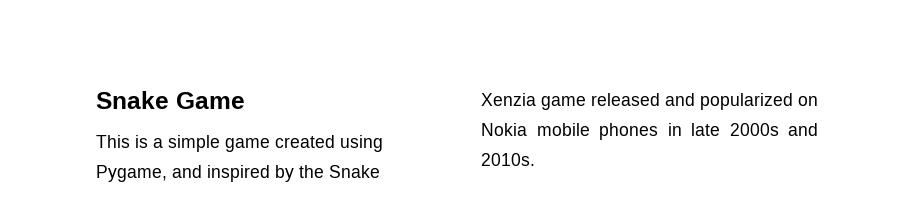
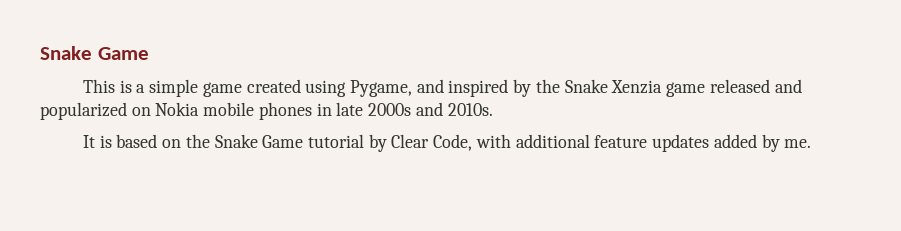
(535, 159) none -> [82,134,812,152] // It is based on the Snake Game tutorial by Clear Code, with additional feature updates added by me.

